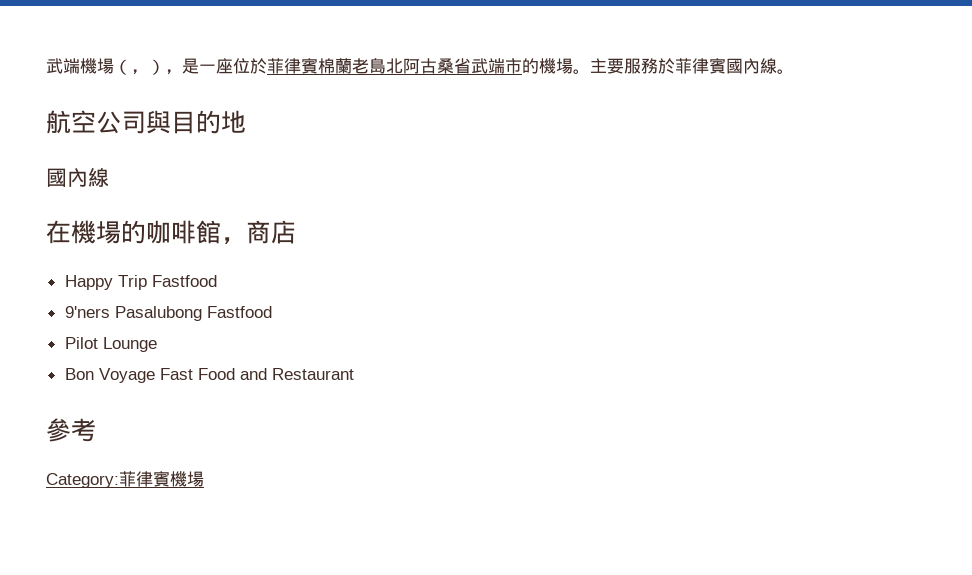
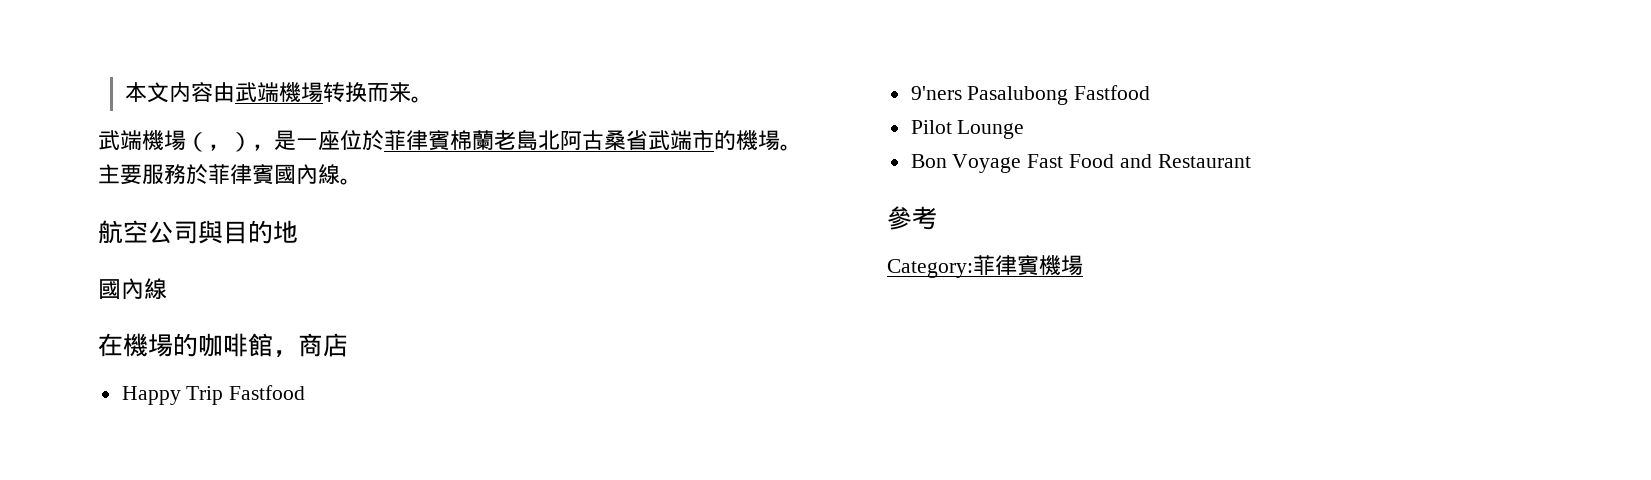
(46, 66) none -> [124,82,433,103] 本文内容由武端機場转换而来。 //

